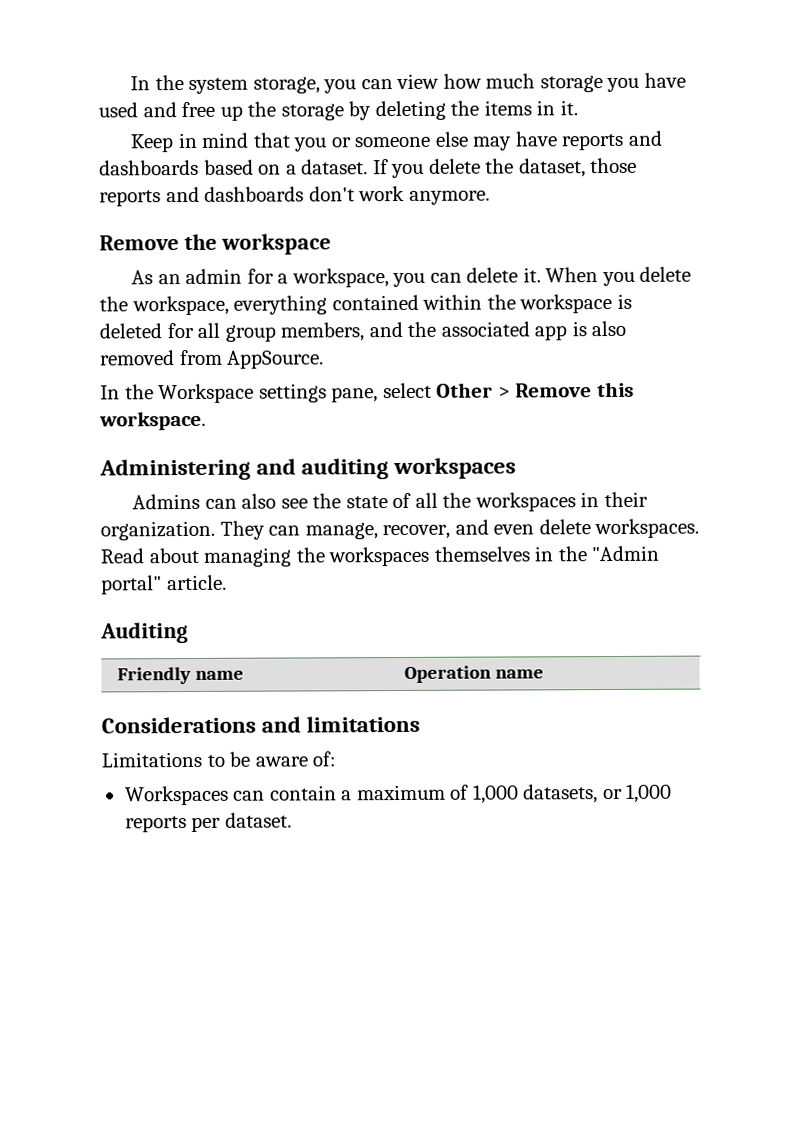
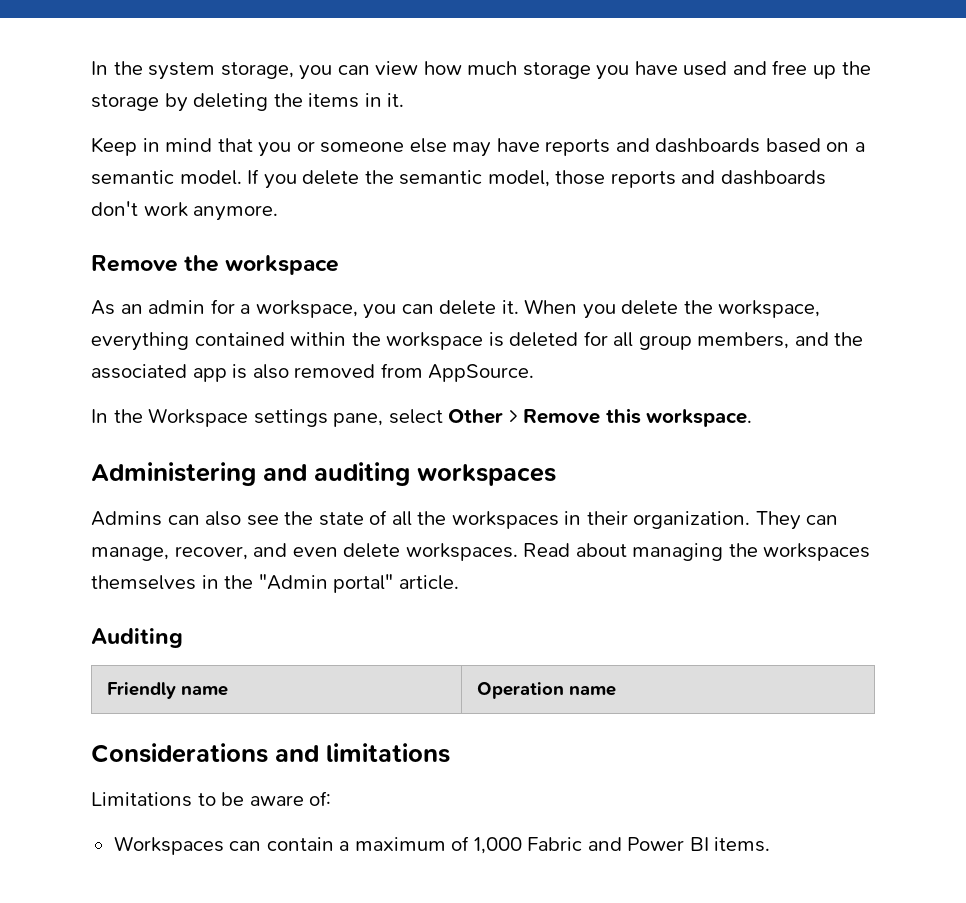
[301,159,369,175] dataset. -> [91,170,242,185] semantic model.
[518,158,586,178] dataset, -> [399,170,550,187] semantic model,
[523,783,673,804] [124,812,292,833] datasets, or 1,000 reports per dataset. -> [527,837,771,852] Fabric and Power BI items.

